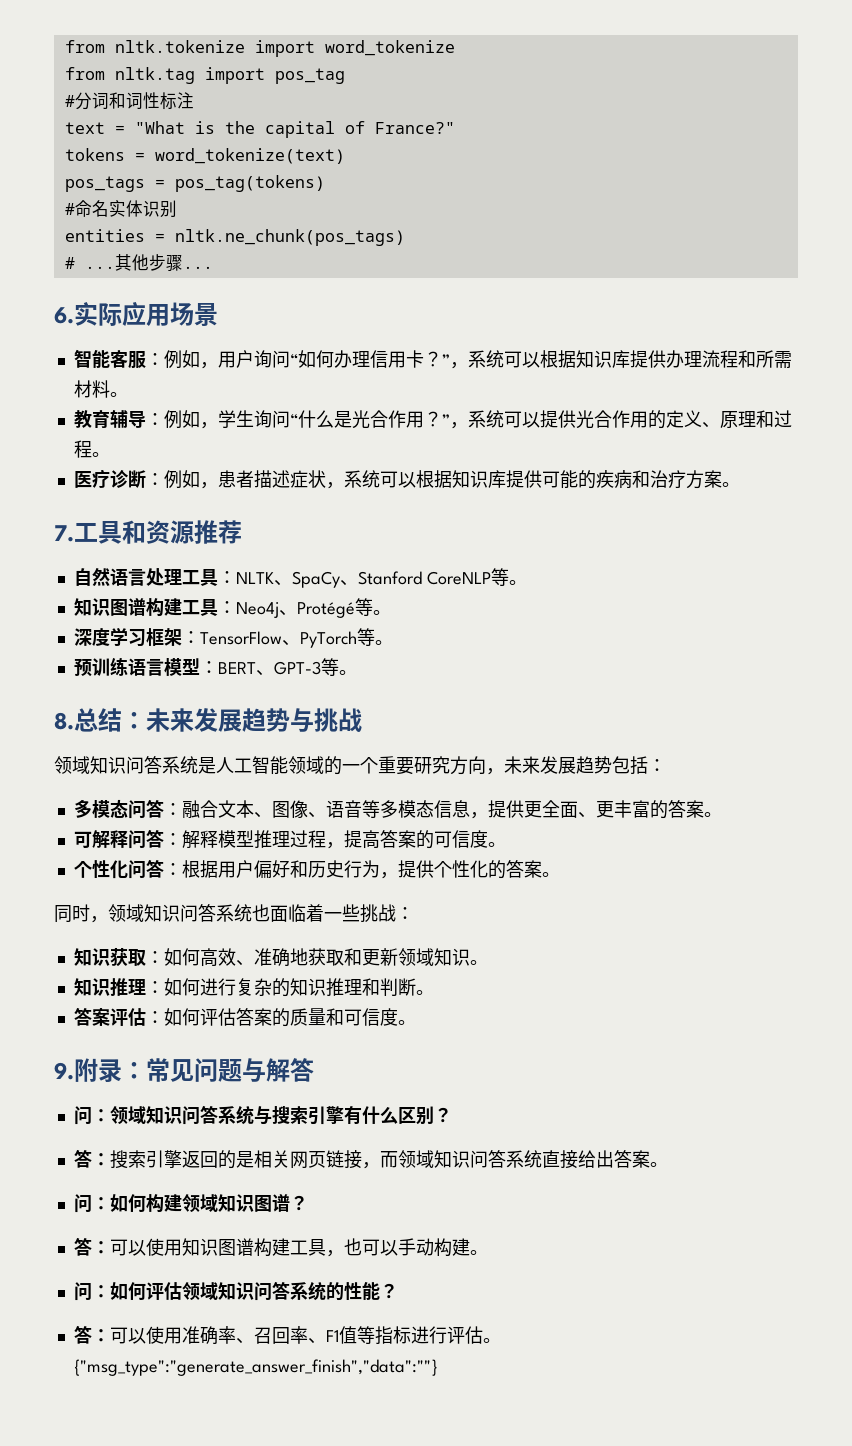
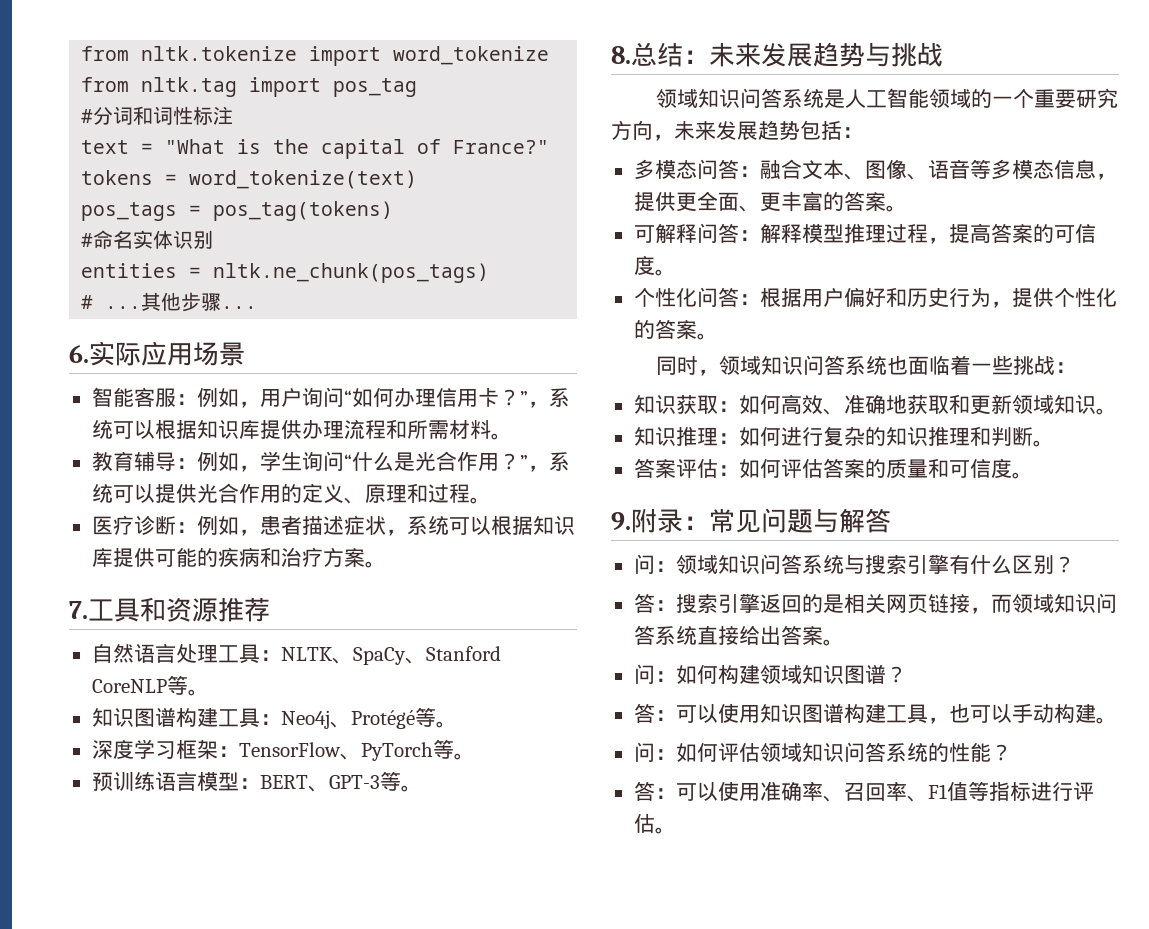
[73,1359,438,1376] {"msg_type":"generate_answer_finish","data":""} -> (676, 830) none

